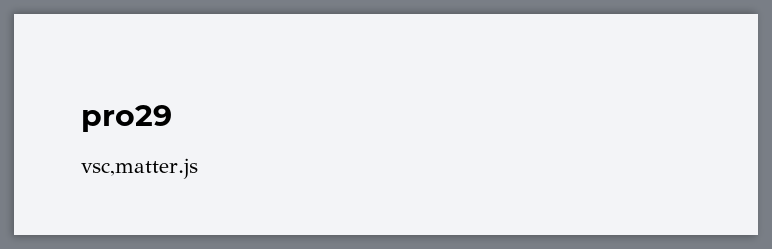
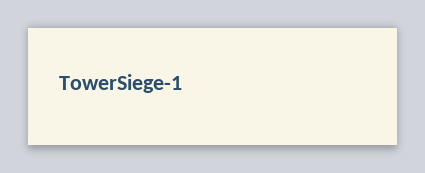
[81,105,172,132] [81,158,198,179] pro29 // vsc,matter.js -> [59,74,182,93] TowerSiege-1

